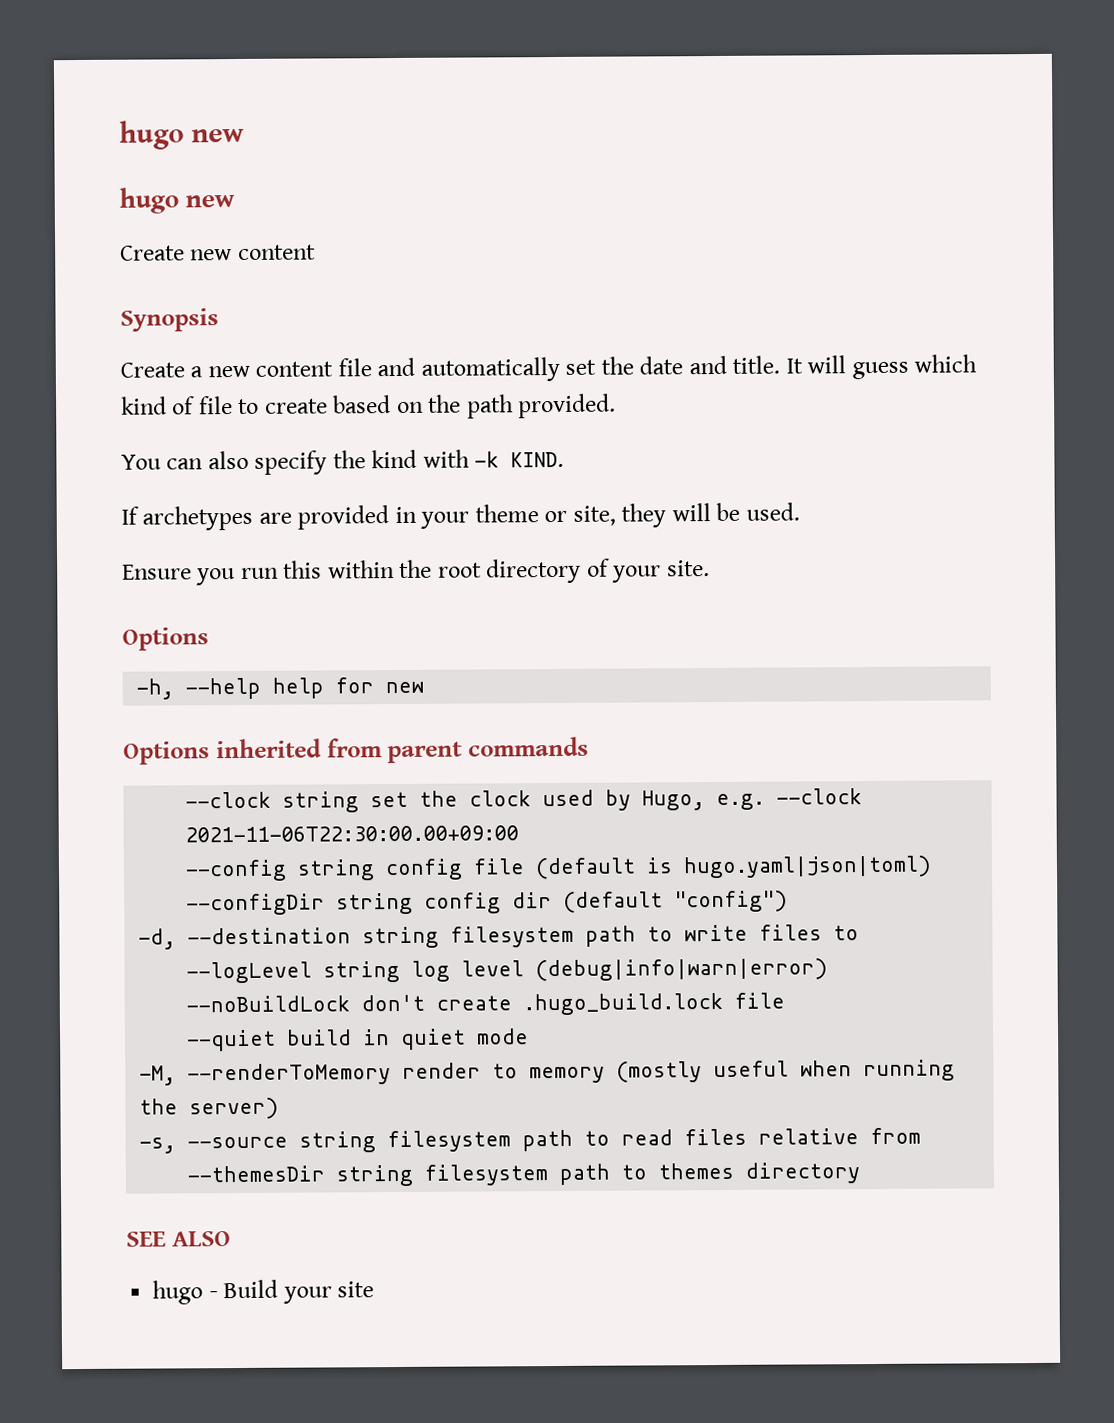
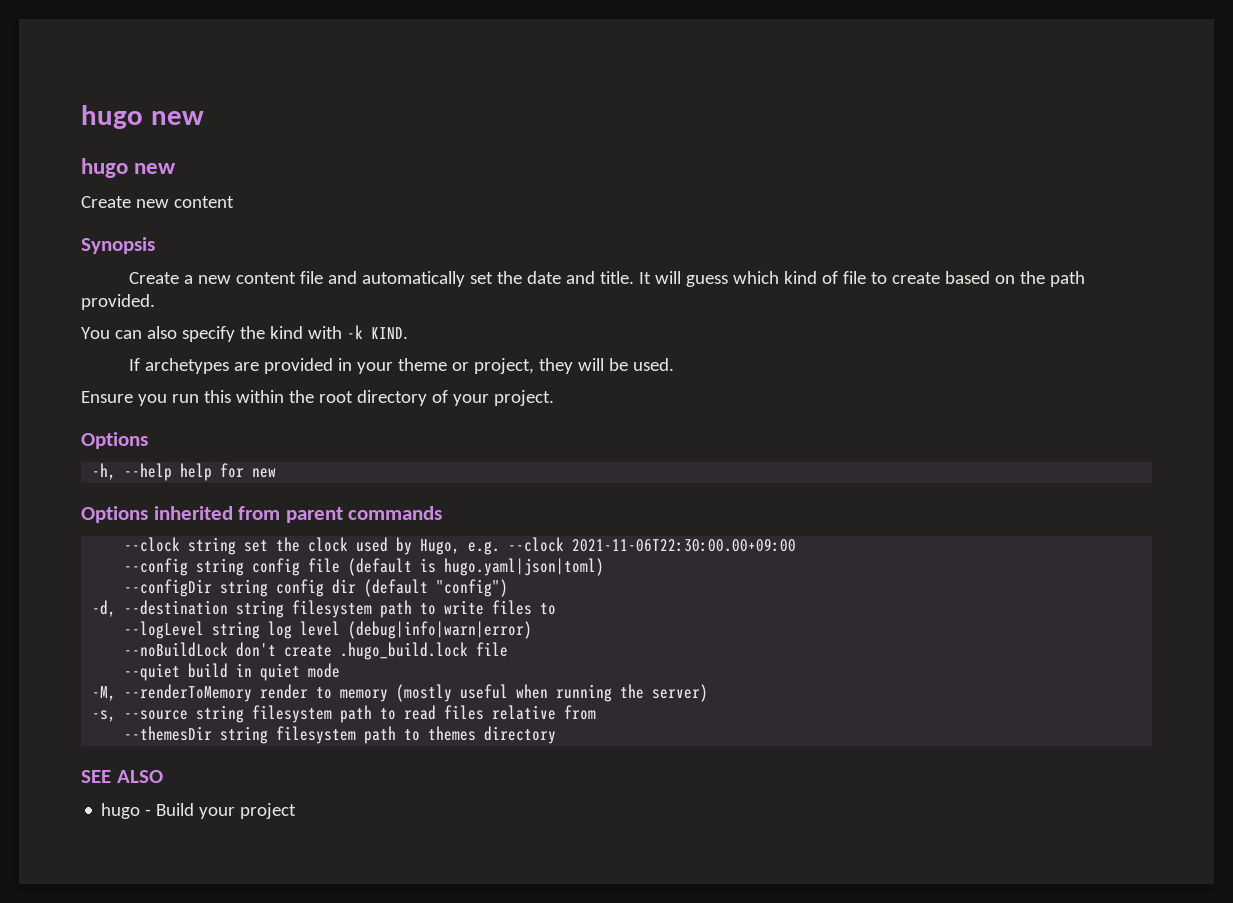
[572,505,616,526] site, -> [474,358,535,374] project,
[666,560,710,577] site. -> [493,390,554,406] project.
[337,1281,375,1298] site -> [240,803,297,819] project

